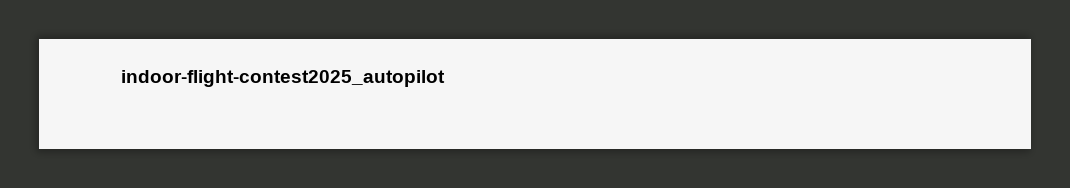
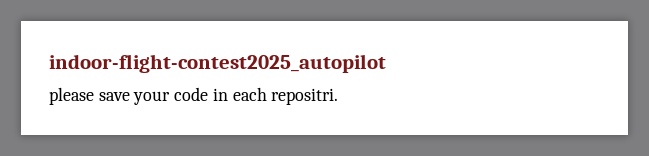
(445, 78) none -> [49,87,339,105] // please save your code in each repositri.

